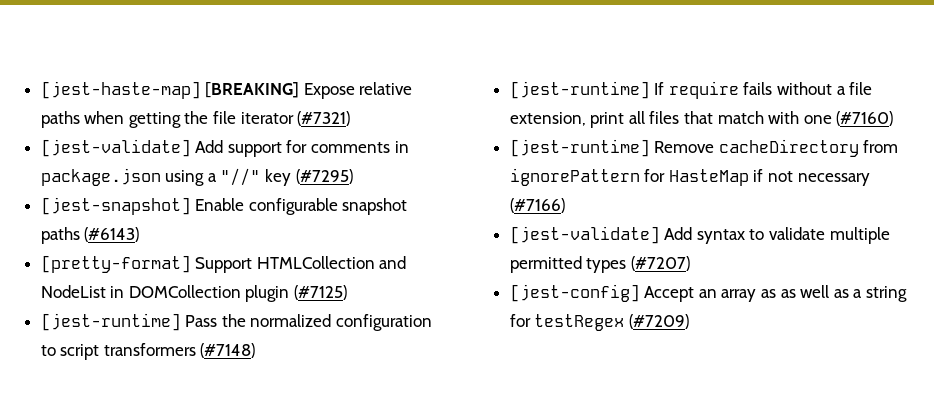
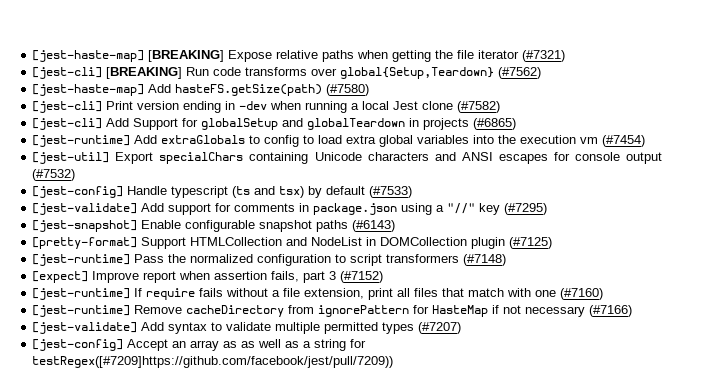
(351, 118) none -> [32,67,542,79] [32,84,370,96] [32,101,501,113] [32,118,517,130] [32,135,646,147] [32,152,663,164] [32,169,76,181] [32,186,413,198] // [jest-cli] [BREAKING] Run code transforms over global{Setup,Teardown} (#7562) // [jest-haste-map] Add hasteFS.getSize(path) (#7580) // [jest-cli] Print version ending in -dev when running a local Jest clone (#7582) // [jest-cli] Add Support for globalSetup and globalTeardown in projects (#6865) // [jest-runtime] Add extraGlobals to config to load extra global variables into the execution vm (#7454) // [jest-util] Export specialChars containing Unicode characters and ANSI escapes for console output (#7532) // [jest-config] Handle typescript (ts and tsx) by default (#7533)
(256, 350) none -> [32,271,384,283] // [expect] Improve report when assertion fails, part 3 (#7152)
[534,314,689,331] testRegex (#7209) -> [32,356,394,368] testRegex([#7209]https://github.com/facebook/jest/pull/7209))

